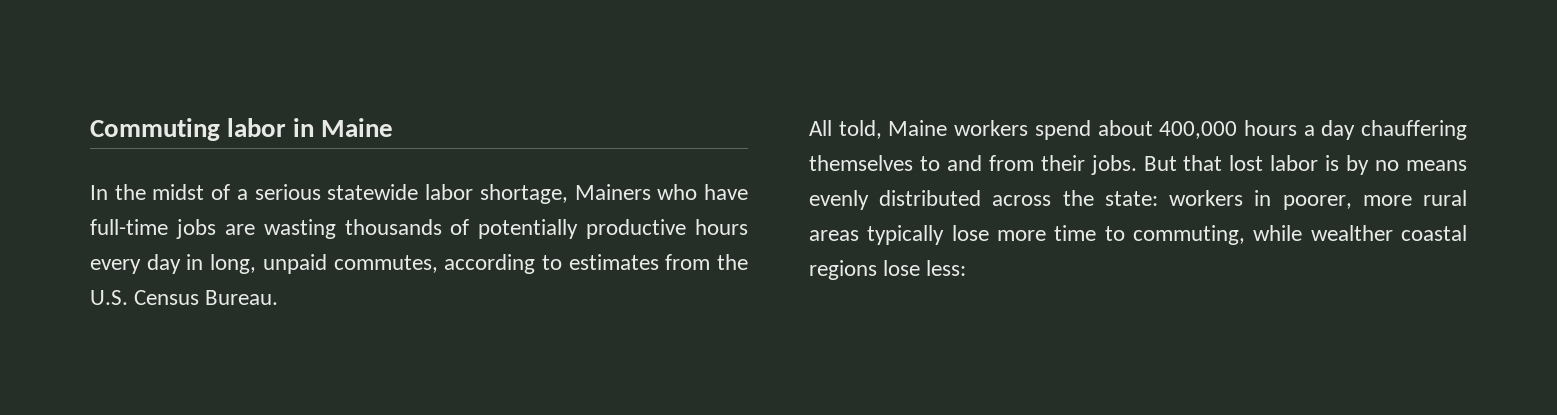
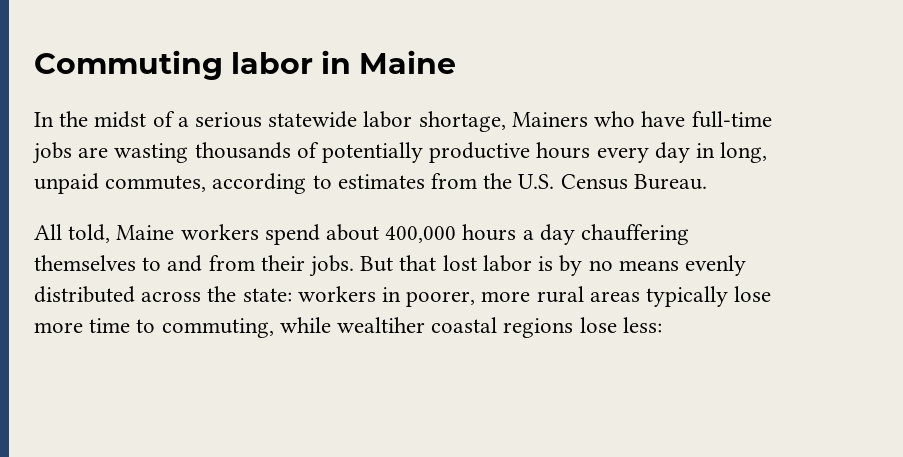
[1310,225,1393,241] wealther -> [337,317,426,333] wealtiher

